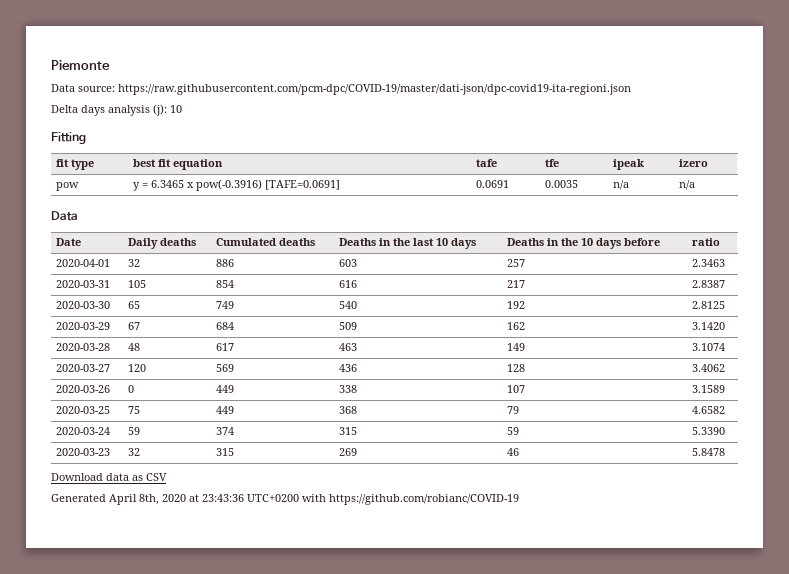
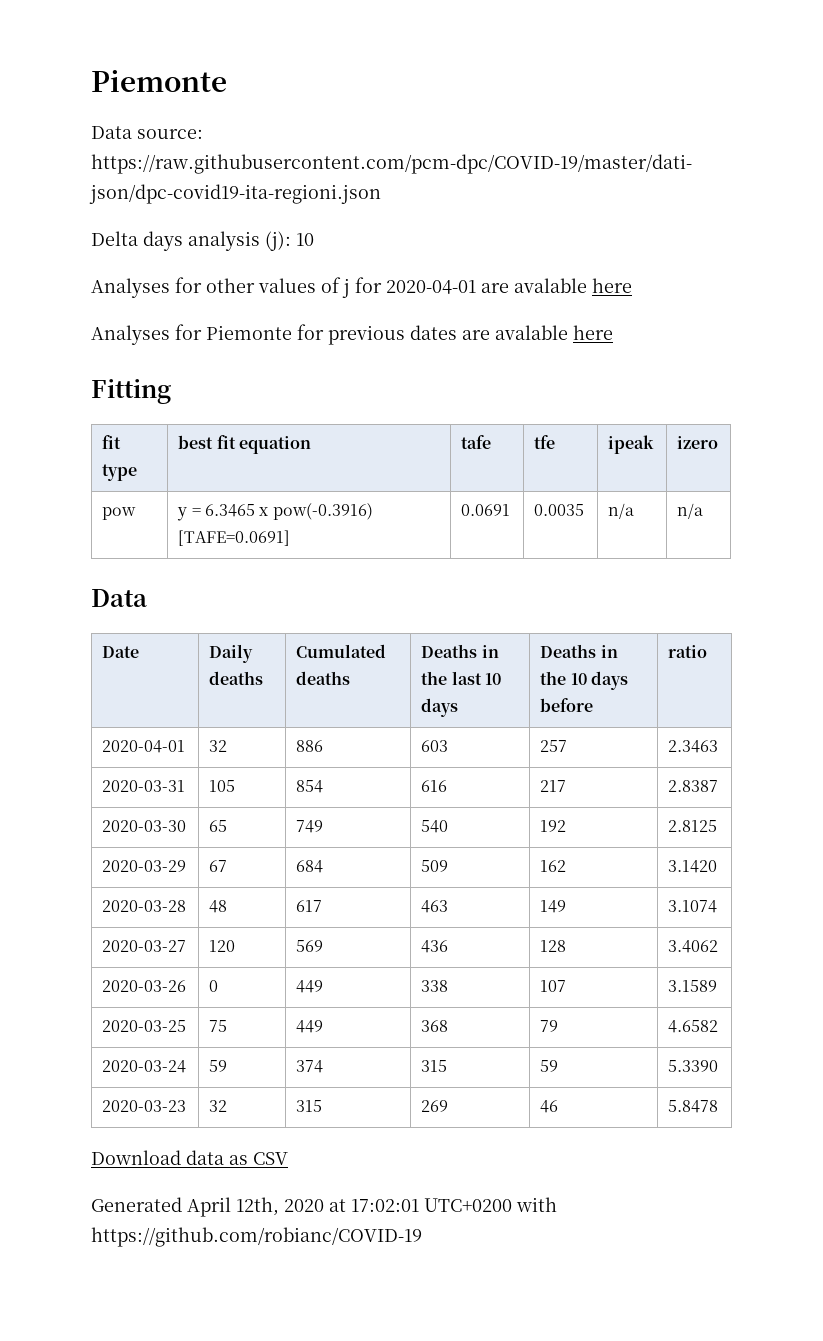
(182, 109) none -> [91,277,632,298] [91,324,613,345] // Analyses for other values of j for 2020-04-01 are avalable here // Analyses for Piemonte for previous dates are avalable here
[139,494,159,505] 8th, -> [236,1197,279,1216] 12th,
[202,494,244,502] 23:43:36 -> [351,1199,419,1212] 17:02:01

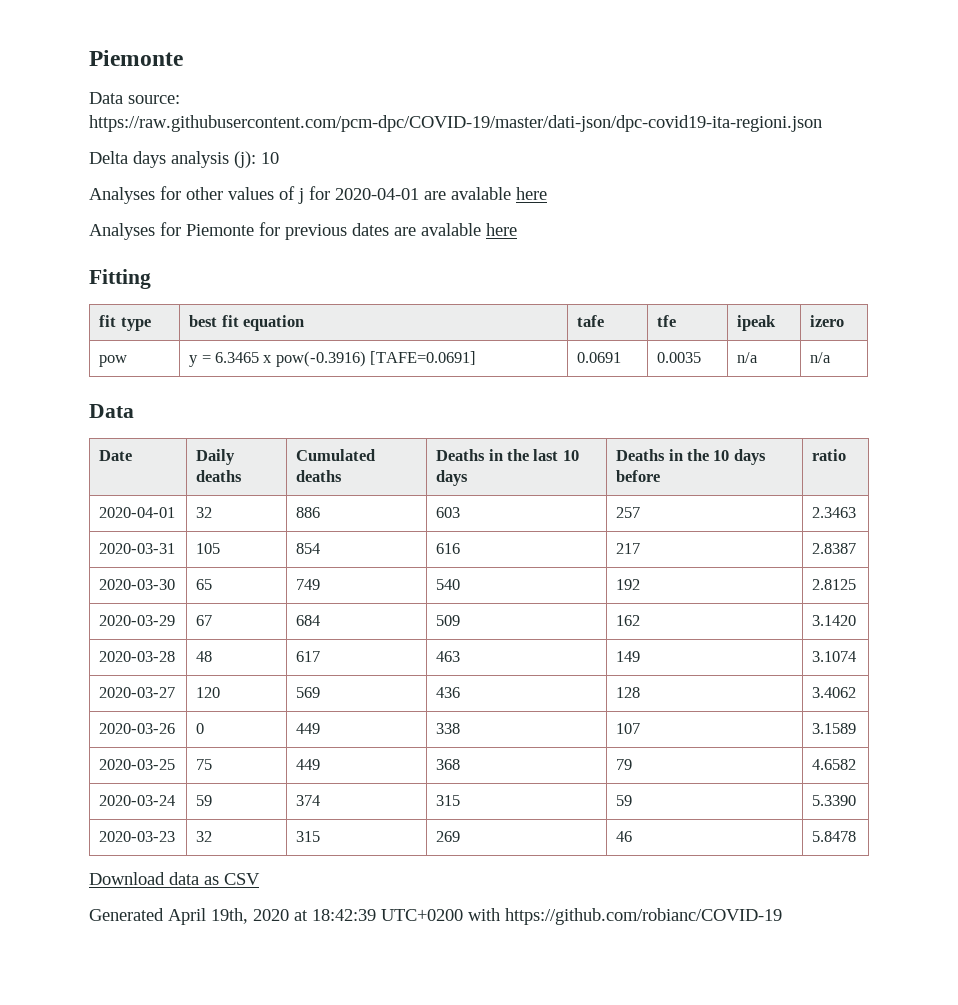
[236,1197,279,1216] 12th, -> [211,908,248,924] 19th,
[351,1199,419,1212] 17:02:01 -> [312,909,376,921] 18:42:39

